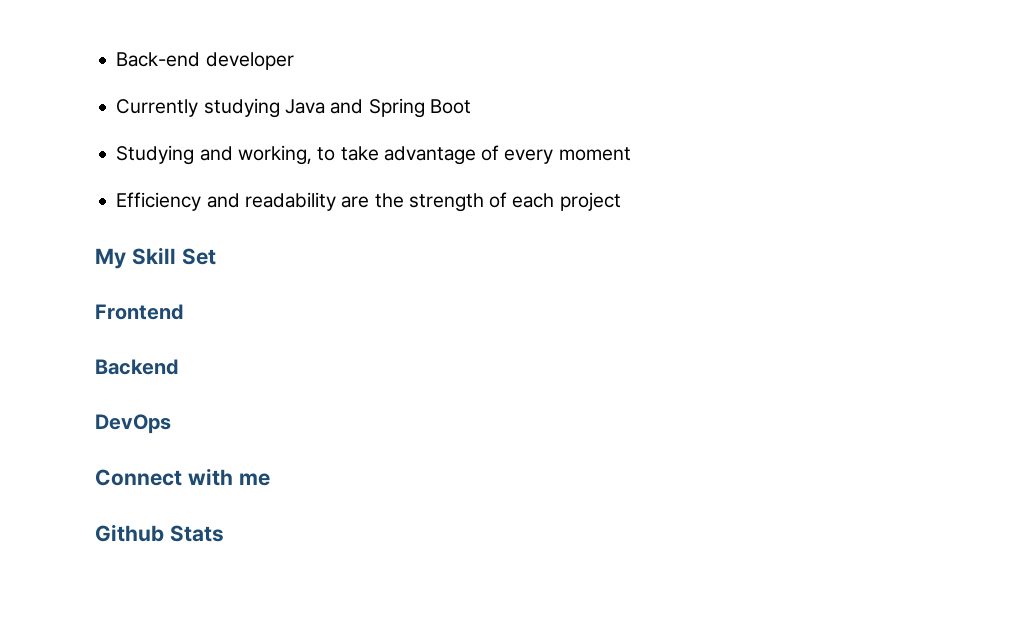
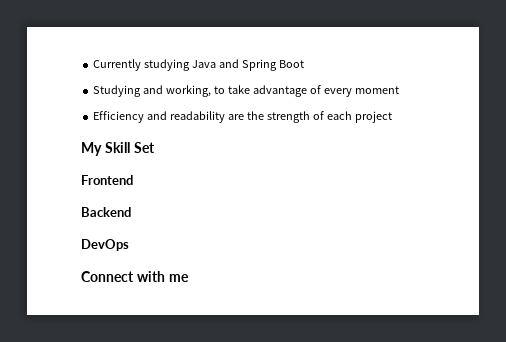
[116,52,294,70] Back-end developer // -> (93, 65) none
[95,524,224,542] // Github Stats -> (189, 278) none

